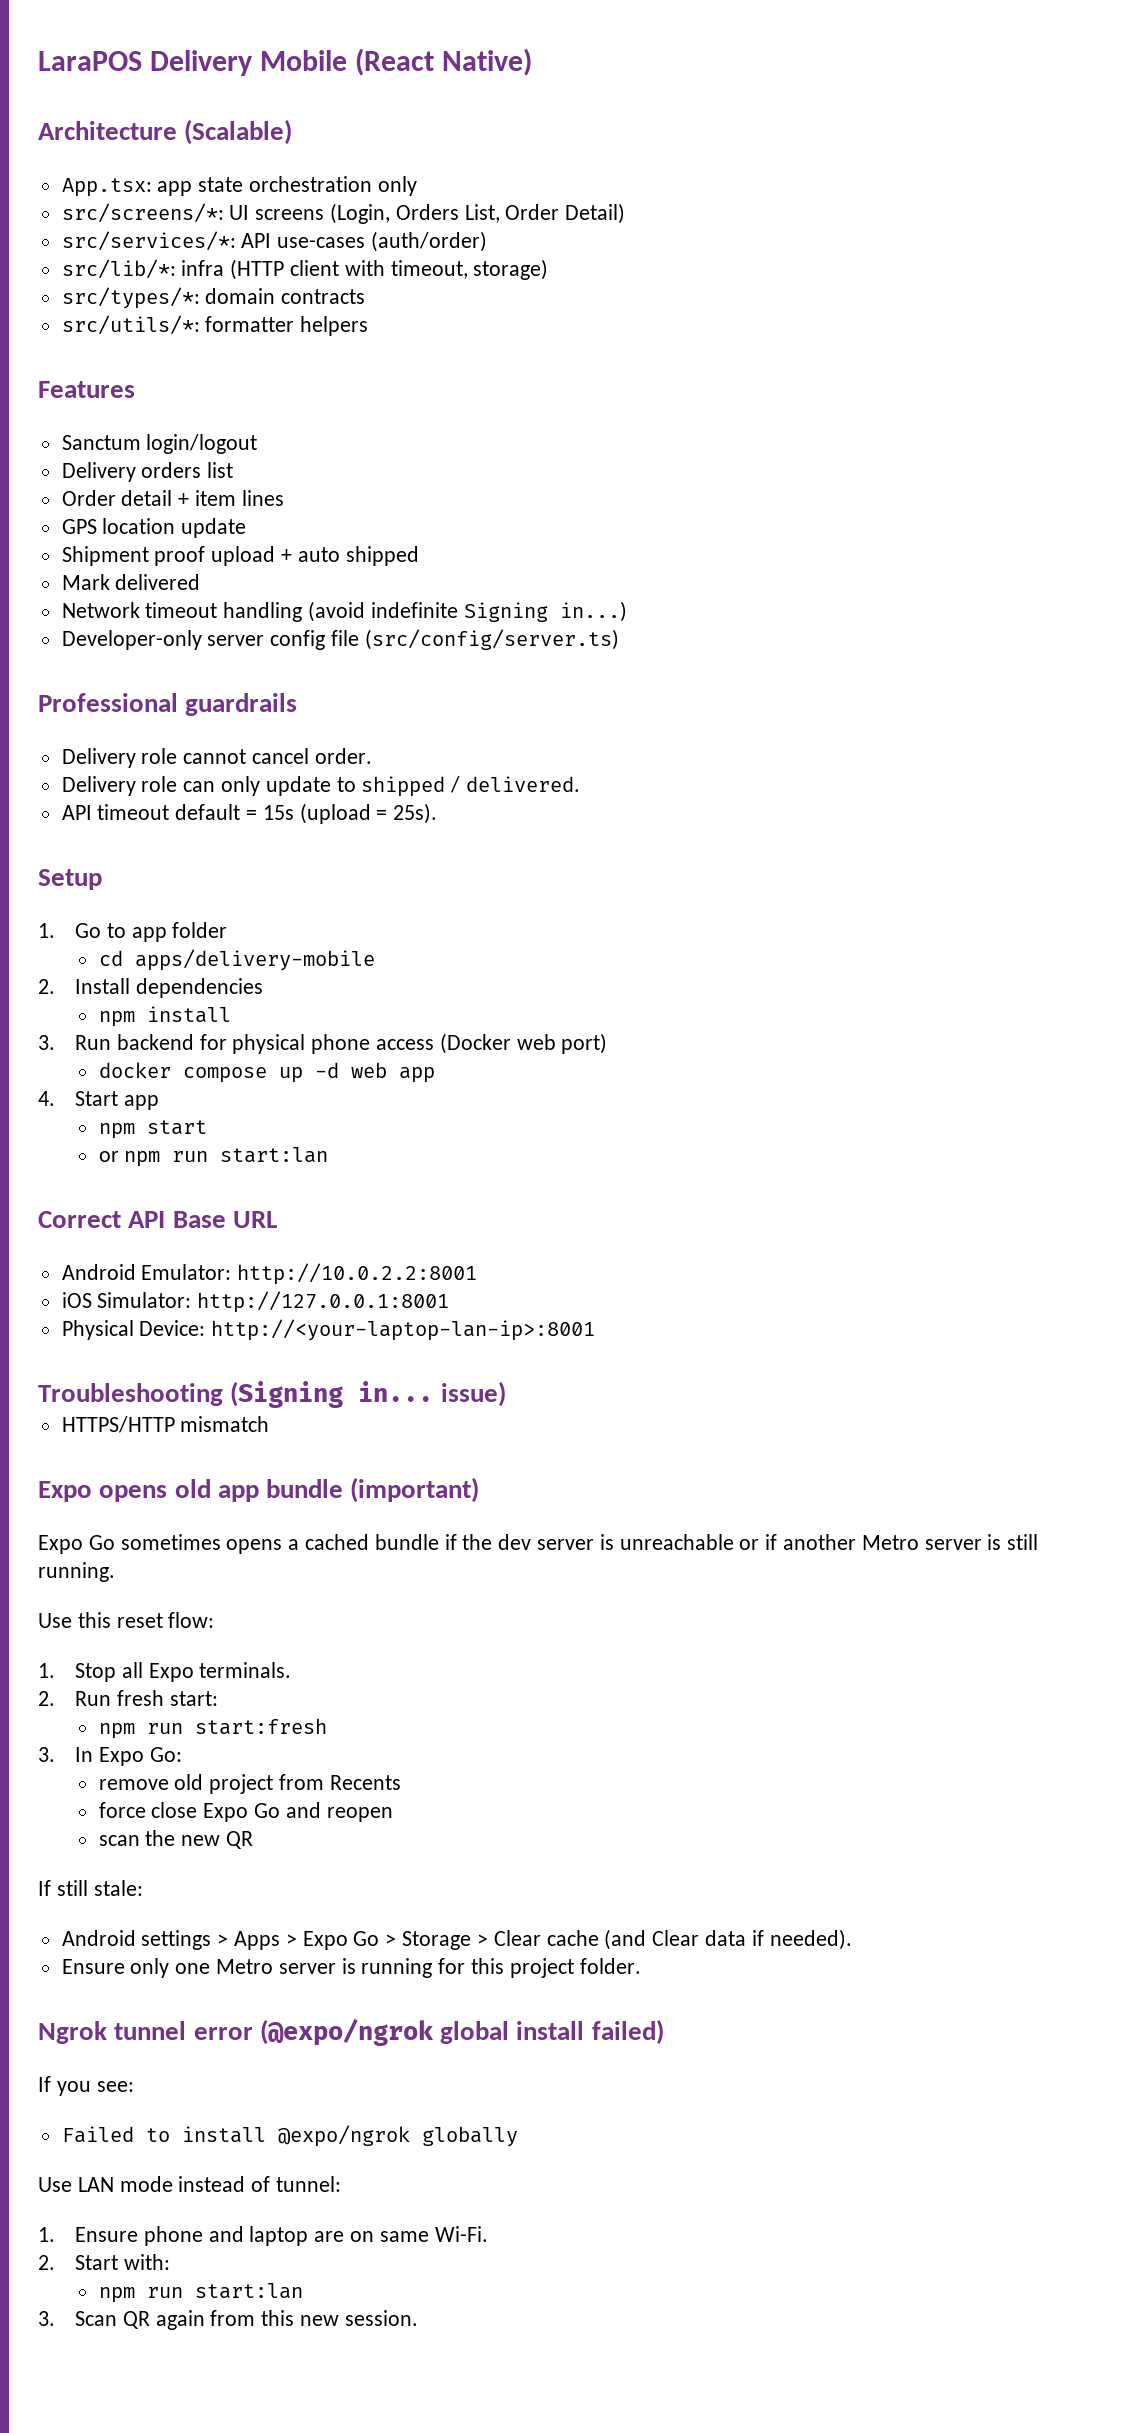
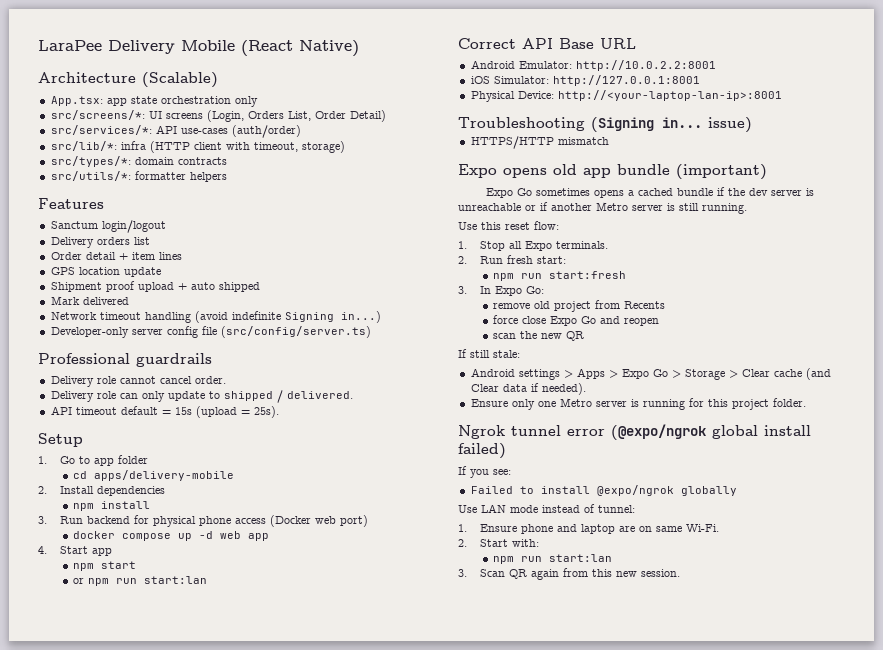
[38,51,142,71] LaraPOS -> [38,40,102,51] LaraPee

